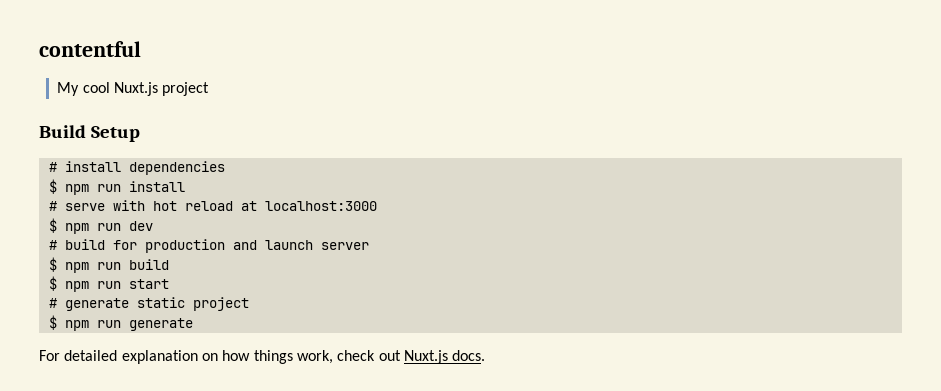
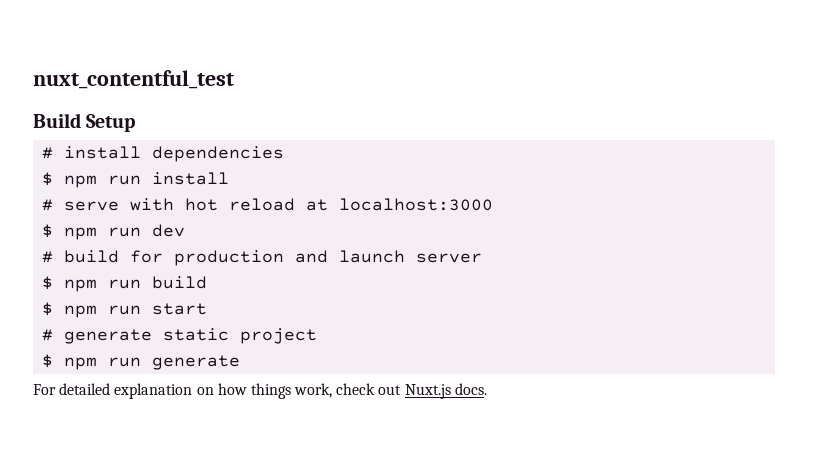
[39,41,141,57] [57,82,210,96] contentful // My cool Nuxt.js project -> [33,70,234,89] nuxt_contentful_test

